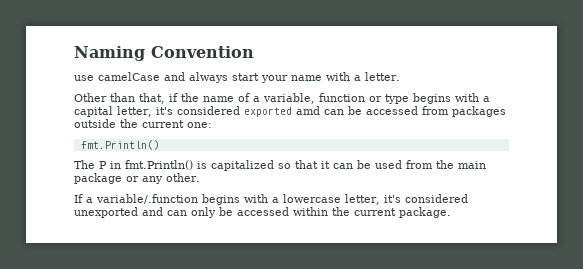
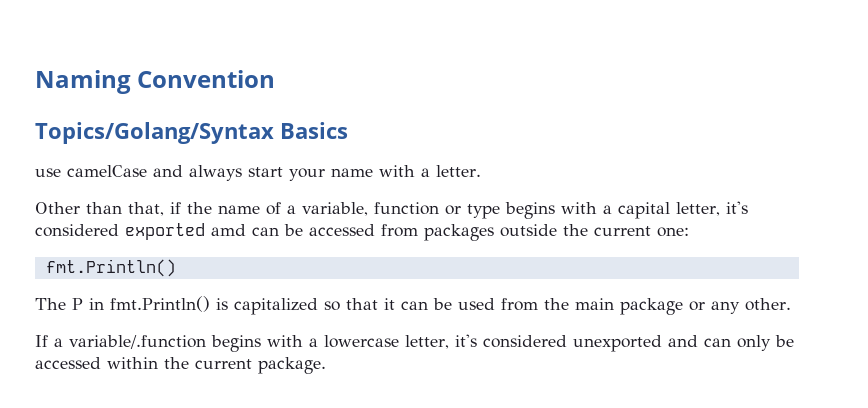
(254, 52) none -> [35,122,348,144] // Topics/Golang/Syntax Basics

